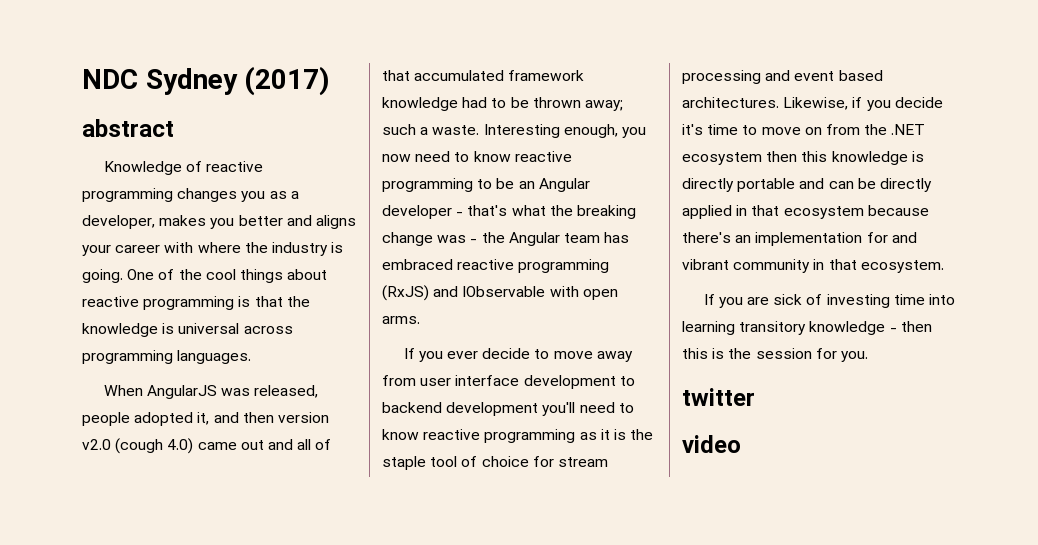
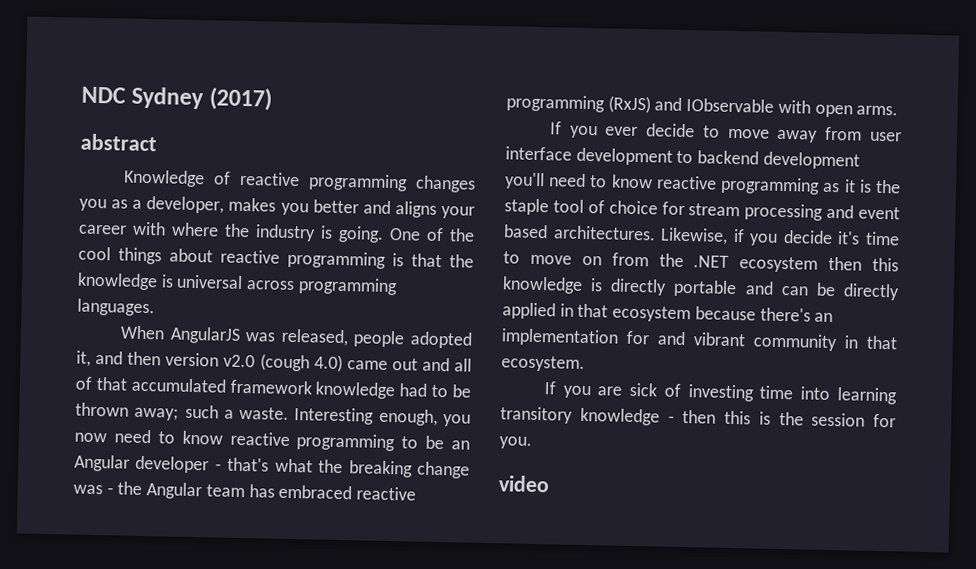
[682,388,755,406] // twitter -> (532, 442) none

